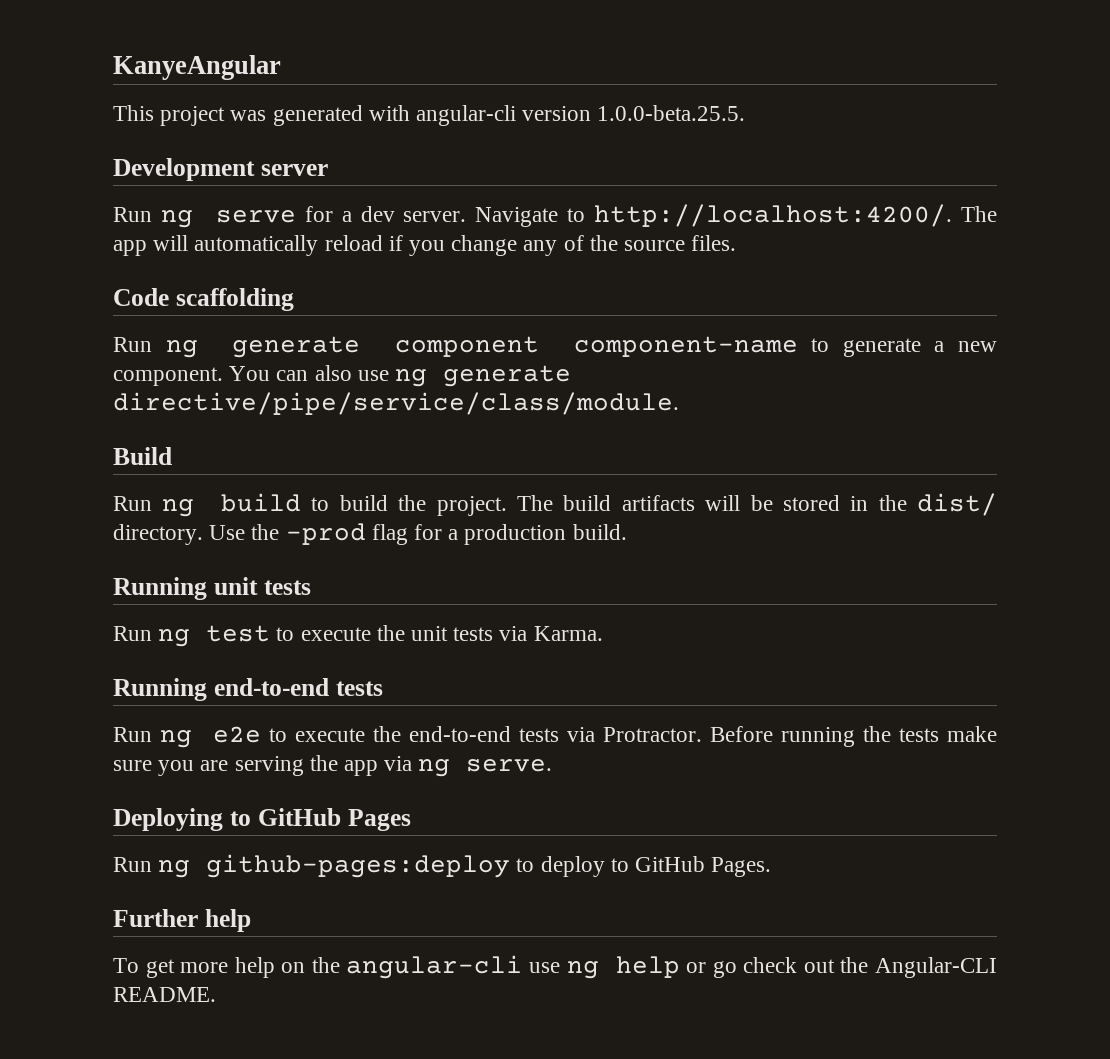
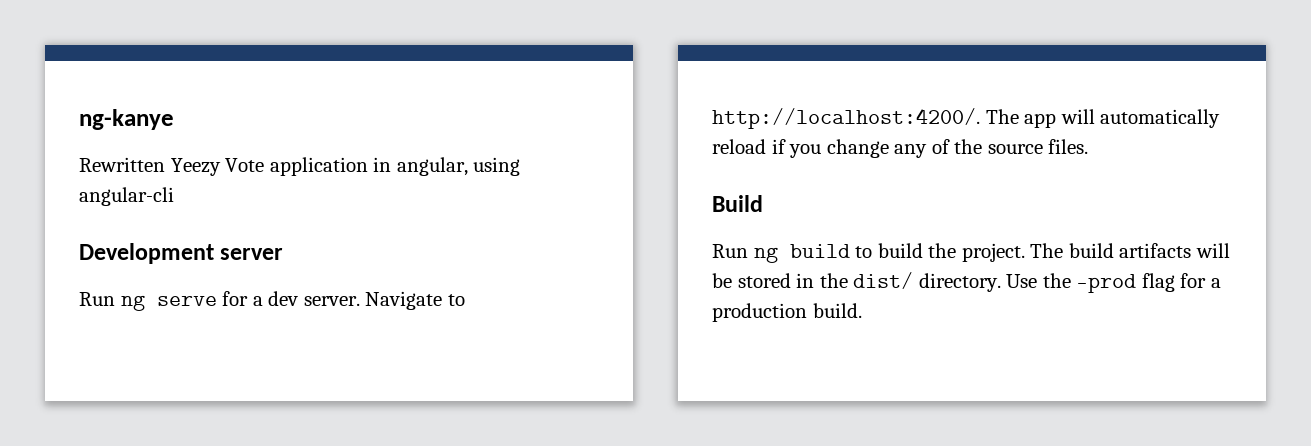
[113,55,281,80] [113,105,746,126] KanyeAngular // This project was generated with angular-cli version 1.0.0-beta.25.5. -> [79,109,174,130] [79,157,521,176] [79,187,174,206] ng-kanye // Rewritten Yeezy Vote application in angular, using angular-cli
[113,288,294,311] [113,336,997,358] [113,365,572,387] [113,392,679,415] // Code scaffolding // Run ng generate component component-name to generate a new component. You can also use ng generate directive/pipe/service/class/module. -> (1089, 146) none
[113,577,311,600] [113,625,603,647] [113,678,383,701] [113,726,997,748] [113,755,553,777] [113,808,411,831] [113,854,772,878] [113,909,251,932] [113,955,998,979] [113,987,216,1002] // Running unit tests // Run ng test to execute the unit tests via Karma. // Running end-to-end tests // Run ng e2e to execute the end-to-end tests via Protractor. Before running the tests make sure you are serving the app via ng serve. // Deploying to GitHub Pages // Run ng github-pages:deploy to deploy to GitHub Pages. // Further help // To get more help on the angular-cli use ng help or go check out the Angular-CLI README. -> (862, 310) none

